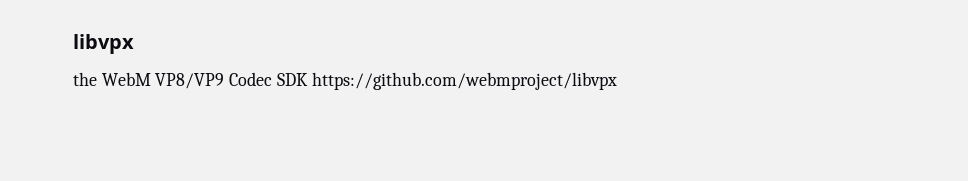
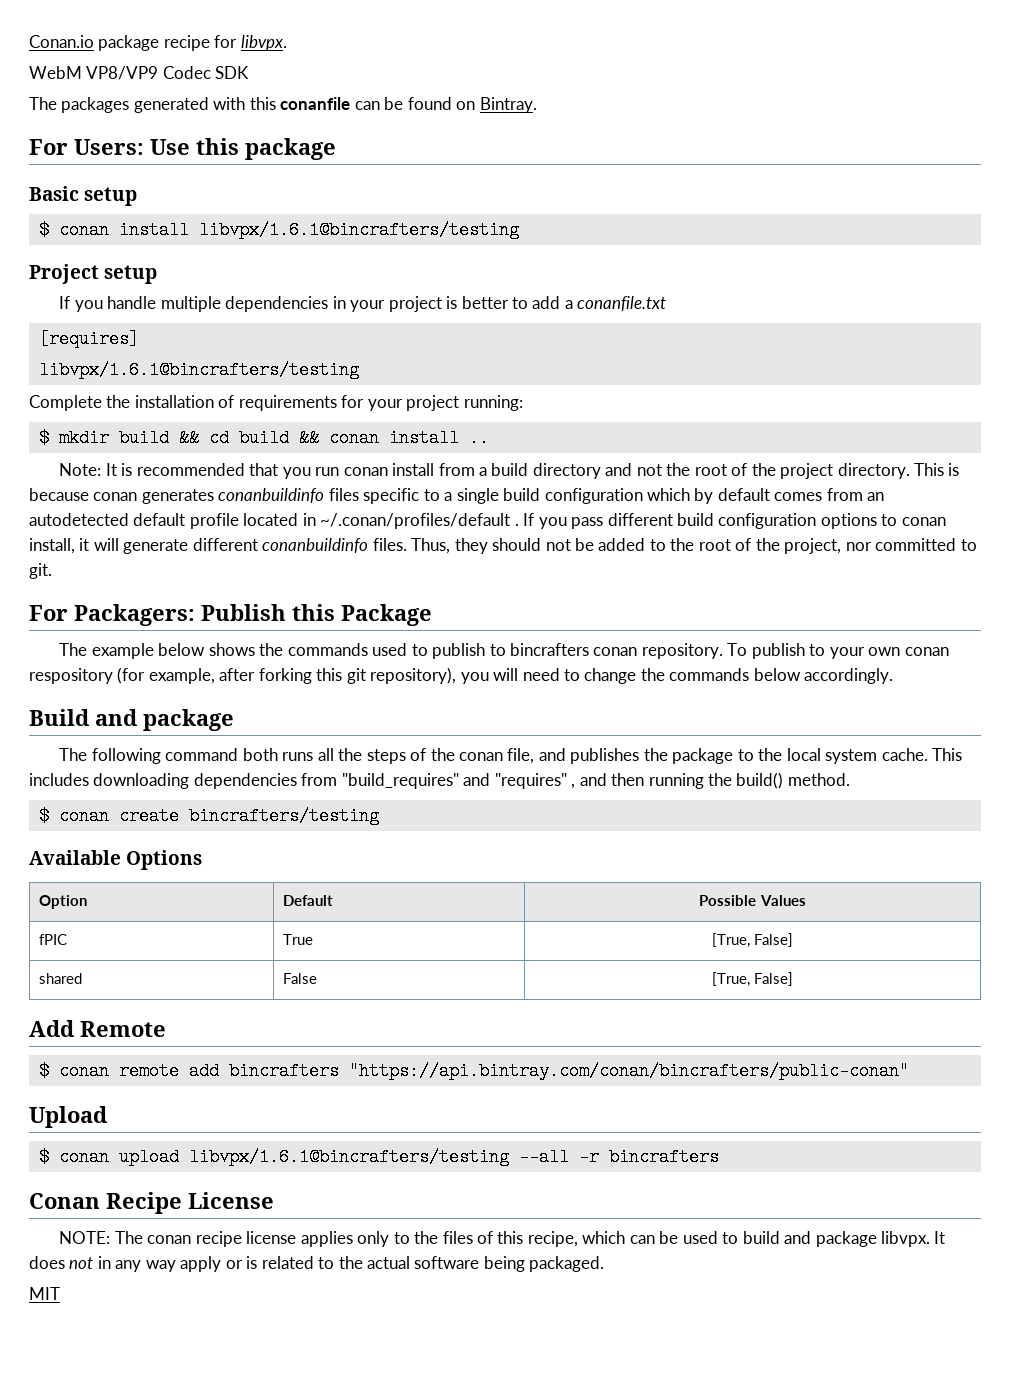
[73,34,134,54] [73,72,97,86] libvpx // the -> [29,35,287,51] Conan.io package recipe for libvpx. //
[311,72,617,90] https://github.com/webmproject/libvpx -> [29,97,537,113] [29,138,336,160] [29,186,138,206] [38,221,519,239] [29,264,158,284] [59,296,667,312] [38,330,139,348] [38,361,359,379] [29,395,523,411] [38,429,489,447] [59,463,960,479] [29,488,885,504] [29,513,946,529] [29,538,977,554] [29,563,52,579] [29,604,432,626] [59,643,949,659] [29,667,894,684] [29,709,234,731] [59,748,963,764] [29,772,850,789] [38,807,379,825] [29,850,203,870] [38,895,87,909] [282,895,333,906] [699,895,806,906] [38,934,67,945] [282,934,313,945] [711,933,794,948] [38,973,82,984] [282,973,317,984] [711,972,794,987] [29,1020,166,1037] [38,1062,909,1080] [29,1106,107,1128] [38,1148,719,1166] [29,1192,274,1214] [59,1231,946,1247] [29,1256,605,1272] [29,1287,60,1300] // The packages generated with this conanfile can be found on Bintray. // For Users: Use this package // Basic setup // $ conan install libvpx/1.6.1@bincrafters/testing // Project setup // If you handle multiple dependencies in your project is better to add a conanfile.txt // [requires] // libvpx/1.6.1@bincrafters/testing // Complete the installation of requirements for your project running: // $ mkdir build && cd build && conan install .. // Note: It is recommended that you run conan install from a build directory and not the root of the project directory. This is because conan generates conanbuildinfo files specific to a single build configuration which by default comes from an autodetected default profile located in ~/.conan/profiles/default . If you pass different build configuration options to conan install, it will generate different conanbuildinfo files. Thus, they should not be added to the root of the project, nor committed to git. // For Packagers: Publish this Package // The example below shows the commands used to publish to bincrafters conan repository. To publish to your own conan respository (for example, after forking this git repository), you will need to change the commands below accordingly. // Build and package // The following command both runs all the steps of the conan file, and publishes the package to the local system cache. This includes downloading dependencies from "build_requires" and "requires" , and then running the build() method. // $ conan create bincrafters/testing // Available Options // Option | Default | Possible Values // fPIC | True | [True, False] // shared | False | [True, False] // Add Remote // $ conan remote add bincrafters "https://api.bintray.com/conan/bincrafters/public-conan" // Upload // $ conan upload libvpx/1.6.1@bincrafters/testing --all -r bincrafters // Conan Recipe License // NOTE: The conan recipe license applies only to the files of this recipe, which can be used to build and package libvpx. It does not in any way apply or is related to the actual software being packaged. // MIT

